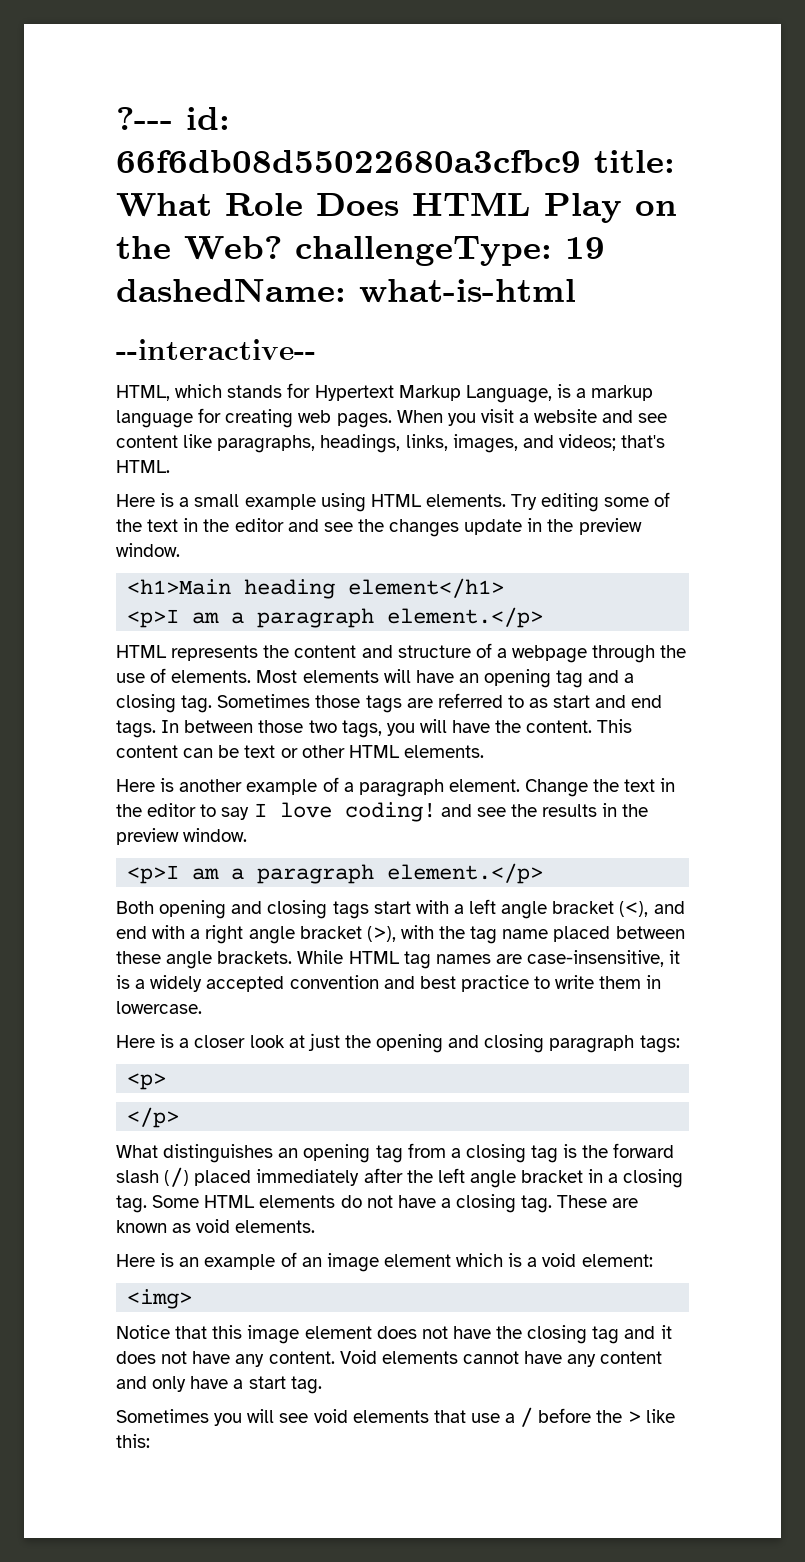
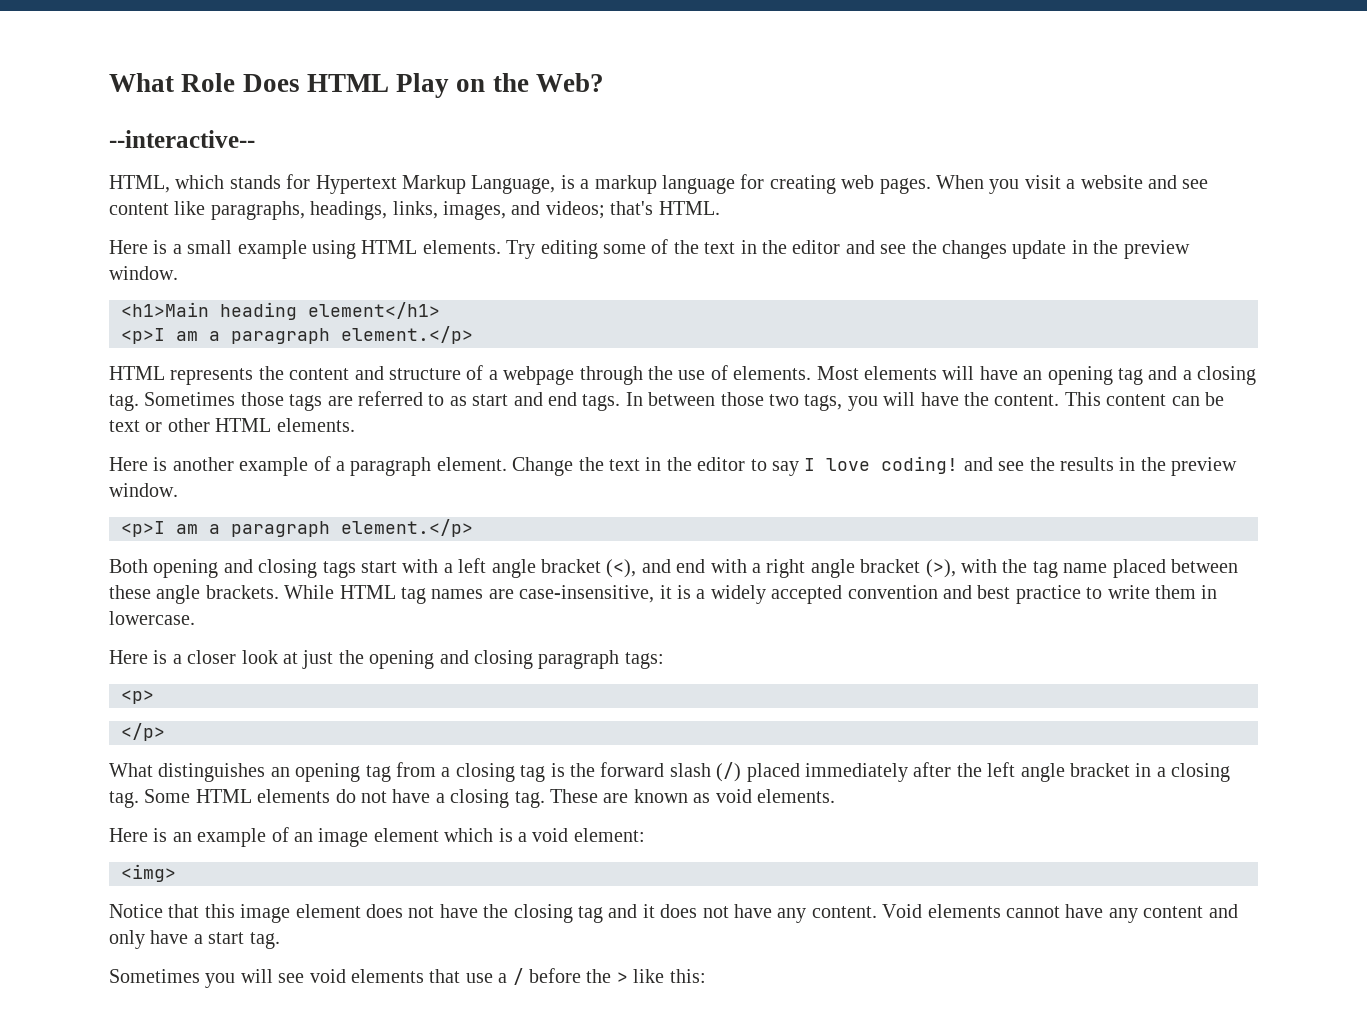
[116,107,230,130] [116,150,675,173] ?--- id: 66f6db08d55022680a3cfbc9 title: -> (109, 82) none
[295,236,605,266] [116,279,576,303] challengeType: 19 dashedName: what-is-html -> (605, 82) none

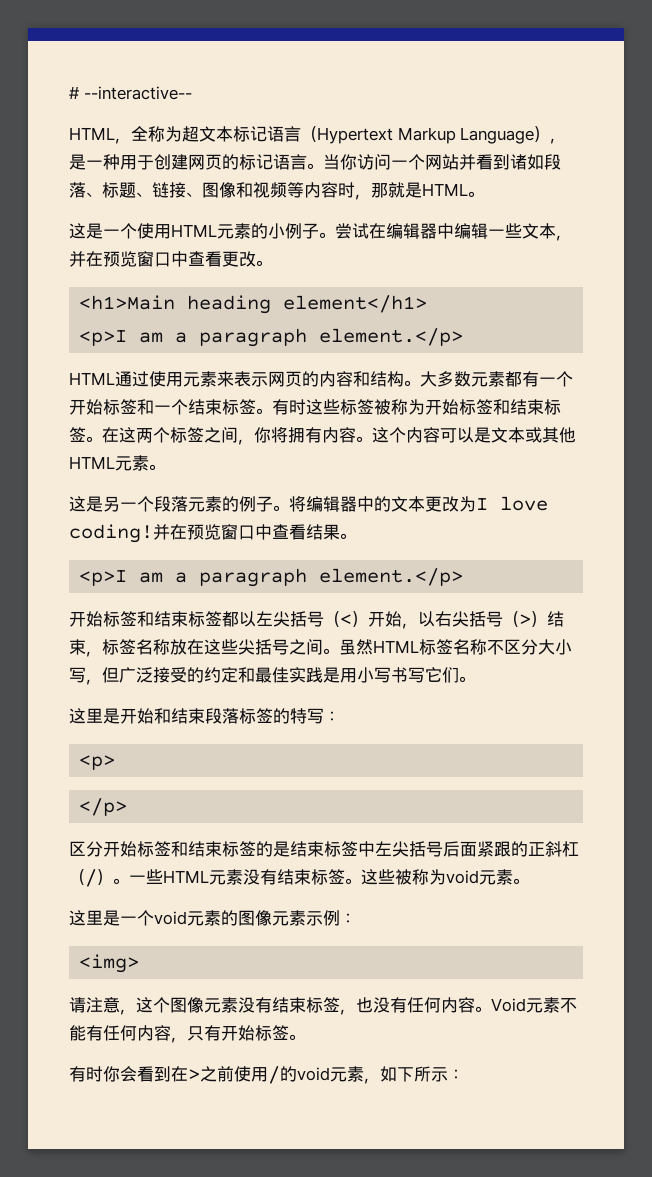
[109,73,605,98] [109,130,255,148] [109,174,1209,194] [109,201,720,220] [109,239,1190,259] [109,266,178,280] What Role Does HTML Play on the Web? // --interactive-- // HTML, which stands for Hypertext Markup Language, is a markup language for creating web pages. When you visit a website and see content like paragraphs, headings, links, images, and videos; that's HTML. // Here is a small example using HTML elements. Try editing some of the text in the editor and see the changes update in the preview window. -> [69,86,192,100] [69,126,567,144] [69,154,561,170] [69,182,484,200] [69,223,572,241] [69,251,272,267] # --interactive-- // HTML，全称为超文本标记语言（Hypertext Markup Language），是一种用于创建网页的标记语言。当你访问一个网站并看到诸如段落、标题、链接、图像和视频等内容时，那就是HTML。 // 这是一个使用HTML元素的小例子。尝试在编辑器中编辑一些文本，并在预览窗口中查看更改。
[170,365,1257,385] [109,391,1224,411] [109,418,355,432] [109,456,1238,476] [109,483,178,497] [121,519,473,537] [109,558,1238,578] [109,585,1218,604] [109,611,195,625] [109,650,664,669] [121,690,154,704] [121,723,165,741] [109,762,1231,782] [109,789,835,808] [109,827,645,847] [121,864,176,882] [109,904,1238,923] [109,930,280,949] [109,968,706,988] represents the content and structure of a webpage through the use of elements. Most elements will have an opening tag and a closing tag. Sometimes those tags are referred to as start and end tags. In between those two tags, you will have the content. This content can be text or other HTML elements. // Here is another example of a paragraph element. Change the text in the editor to say I love coding! and see the results in the preview window. // <p>I am a paragraph element.</p> // Both opening and closing tags start with a left angle bracket (<), and end with a right angle bracket (>), with the tag name placed between these angle brackets. While HTML tag names are case-insensitive, it is a widely accepted convention and best practice to write them in lowercase. // Here is a closer look at just the opening and closing paragraph tags: // <p> // </p> // What distinguishes an opening tag from a closing tag is the forward slash (/) placed immediately after the left angle bracket in a closing tag. Some HTML elements do not have a closing tag. These are known as void elements. // Here is an example of an image element which is a void element: // <img> // Notice that this image element does not have the closing tag and it does not have any content. Void elements cannot have any content and only have a start tag. // Sometimes you will see void elements that use a / before the > like this: -> [115,371,573,387] [69,399,561,415] [69,427,576,445] [69,455,165,471] [69,496,548,512] [69,524,356,543] [79,568,464,587] [69,611,564,629] [69,639,572,657] [69,667,475,685] [69,708,340,724] [79,755,116,770] [79,798,128,816] [69,841,579,857] [69,869,529,887] [69,910,356,926] [79,954,140,973] [69,997,577,1015] [69,1025,305,1043] [69,1066,464,1084] 通过使用元素来表示网页的内容和结构。大多数元素都有一个开始标签和一个结束标签。有时这些标签被称为开始标签和结束标签。在这两个标签之间，你将拥有内容。这个内容可以是文本或其他HTML元素。 // 这是另一个段落元素的例子。将编辑器中的文本更改为I love coding!并在预览窗口中查看结果。 // <p>I am a paragraph element.</p> // 开始标签和结束标签都以左尖括号（<）开始，以右尖括号（>）结束，标签名称放在这些尖括号之间。虽然HTML标签名称不区分大小写，但广泛接受的约定和最佳实践是用小写书写它们。 // 这里是开始和结束段落标签的特写： // <p> // </p> // 区分开始标签和结束标签的是结束标签中左尖括号后面紧跟的正斜杠（/）。一些HTML元素没有结束标签。这些被称为void元素。 // 这里是一个void元素的图像元素示例： // <img> // 请注意，这个图像元素没有结束标签，也没有任何内容。Void元素不能有任何内容，只有开始标签。 // 有时你会看到在>之前使用/的void元素，如下所示：

